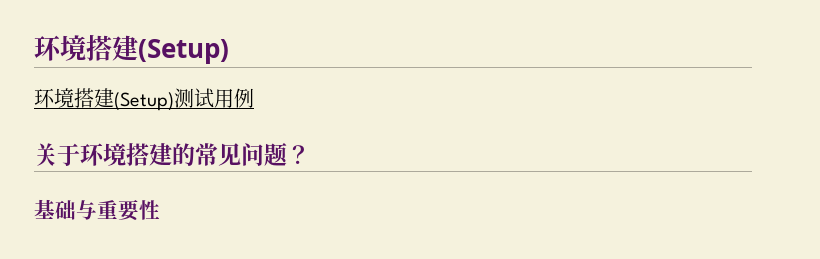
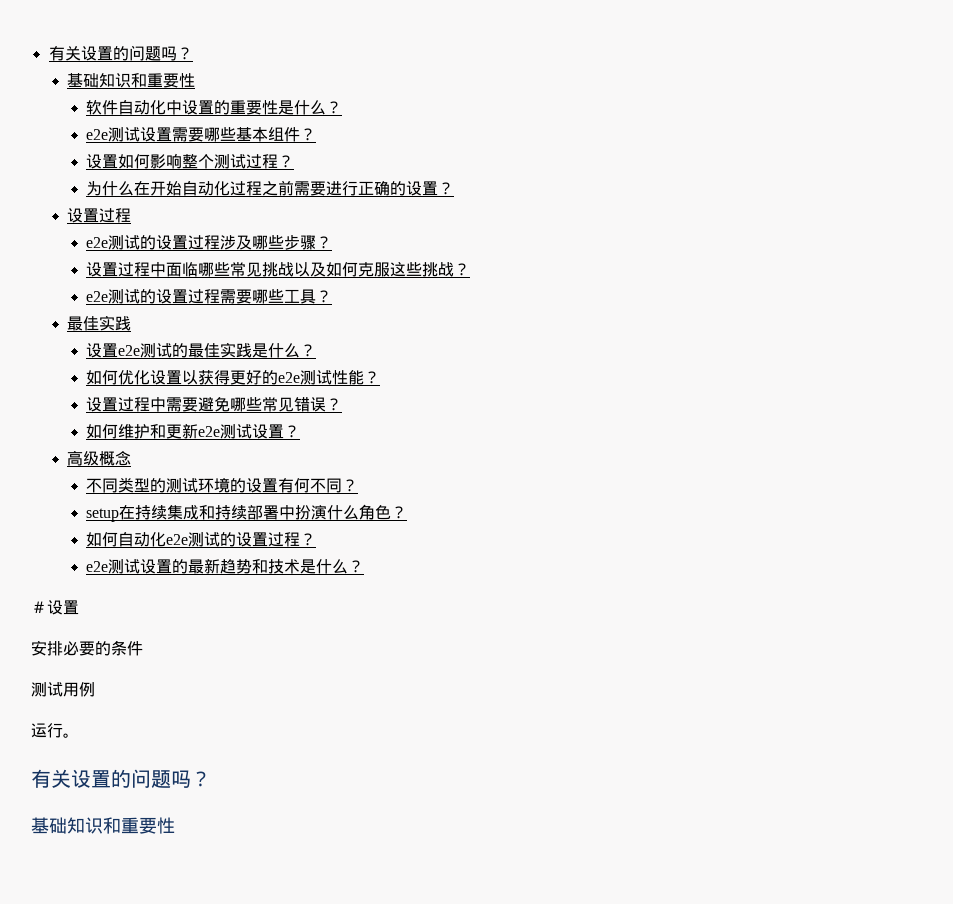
[34,34,229,64] [34,88,254,111] [34,142,310,166] [34,199,97,220] 环境搭建(Setup) // 环境搭建(Setup)测试用例 // 关于环境搭建的常见问题？ // 基础与 -> [48,45,193,61] [67,73,196,88] [86,99,343,115] [86,127,317,142] [86,153,295,169] [86,180,455,196] [67,208,132,223] [86,235,333,250] [86,262,471,277] [86,289,333,304] [67,315,132,331] [86,342,317,358] [86,370,381,385] [86,397,343,412] [86,423,301,439] [67,450,132,466] [86,477,359,493] [86,504,408,522] [86,532,317,547] [86,558,365,574] [31,600,79,615] [31,640,143,656] [31,682,95,697] [31,723,79,738] [31,769,211,788] [31,817,121,834] 有关设置的问题吗？ // 基础知识和重要性 // 软件自动化中设置的重要性是什么？ // e2e测试设置需要哪些基本组件？ // 设置如何影响整个测试过程？ // 为什么在开始自动化过程之前需要进行正确的设置？ // 设置过程 // e2e测试的设置过程涉及哪些步骤？ // 设置过程中面临哪些常见挑战以及如何克服这些挑战？ // e2e测试的设置过程需要哪些工具？ // 最佳实践 // 设置e2e测试的最佳实践是什么？ // 如何优化设置以获得更好的e2e测试性能？ // 设置过程中需要避免哪些常见错误？ // 如何维护和更新e2e测试设置？ // 高级概念 // 不同类型的测试环境的设置有何不同？ // setup在持续集成和持续部署中扮演什么角色？ // 如何自动化e2e测试的设置过程？ // e2e测试设置的最新趋势和技术是什么？ // ＃设置 // 安排必要的条件 // 测试用例 // 运行。 // 有关设置的问题吗？ // 基础知识和

